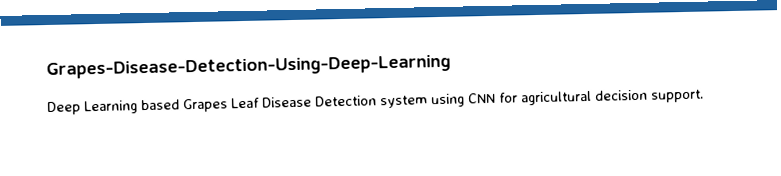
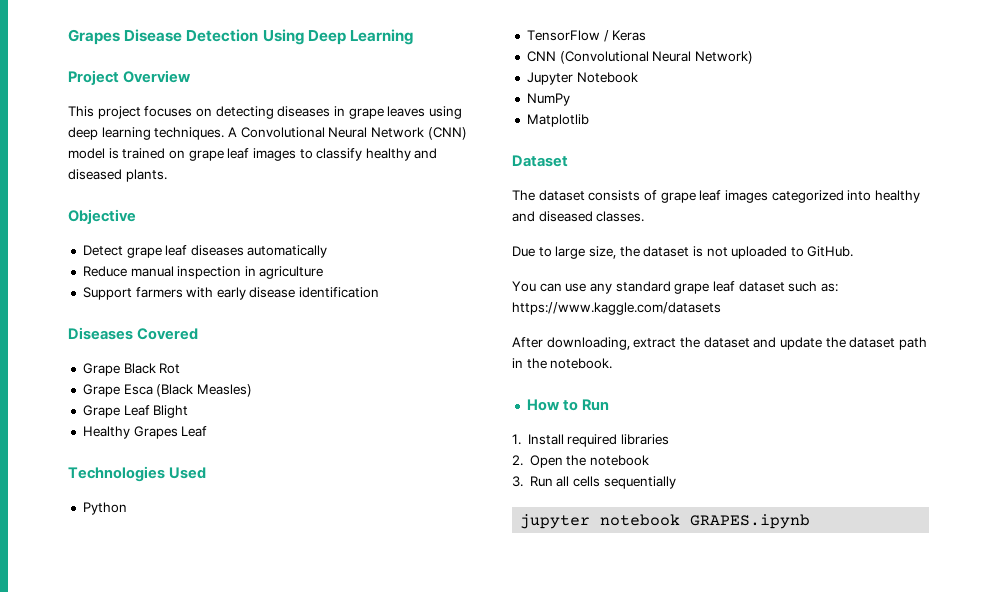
[46,54,451,80] [47,89,704,116] Grapes-Disease-Detection-Using-Deep-Learning // Deep Learning based Grapes Leaf Disease Detection system using CNN for agricultural decision support. -> [68,29,413,45] [68,70,192,85] [68,106,462,119] [68,127,467,140] [68,148,438,161] [68,169,167,182] [68,209,136,224] [82,245,328,258] [82,266,324,279] [82,287,380,300] [68,327,199,340] [82,363,181,376] [82,384,252,397] [82,405,189,418] [82,426,208,439] [68,466,207,482] [82,502,127,515] [526,30,647,42] [526,51,753,64] [526,72,638,85] [526,93,570,106] [526,114,589,127] [512,155,568,167] [512,190,920,203] [512,211,645,222] [512,246,854,259] [512,281,838,294] [512,302,721,315] [512,337,927,350] [512,358,613,369] [526,399,609,411] [512,434,670,447] [512,455,650,468] [512,476,676,489] [520,514,811,529] Grapes Disease Detection Using Deep Learning // Project Overview // This project focuses on detecting diseases in grape leaves using deep learning techniques. A Convolutional Neural Network (CNN) model is trained on grape leaf images to classify healthy and diseased plants. // Objective // Detect grape leaf diseases automatically // Reduce manual inspection in agriculture // Support farmers with early disease identification // Diseases Covered // Grape Black Rot // Grape Esca (Black Measles) // Grape Leaf Blight // Healthy Grapes Leaf // Technologies Used // Python // TensorFlow / Keras // CNN (Convolutional Neural Network) // Jupyter Notebook // NumPy // Matplotlib // Dataset // The dataset consists of grape leaf images categorized into healthy and diseased classes. // Due to large size, the dataset is not uploaded to GitHub. // You can use any standard grape leaf dataset such as: https://www.kaggle.com/datasets // After downloading, extract the dataset and update the dataset path in the notebook. // How to Run // 1. Install required libraries // 2. Open the notebook // 3. Run all cells sequentially // jupyter notebook GRAPES.ipynb

